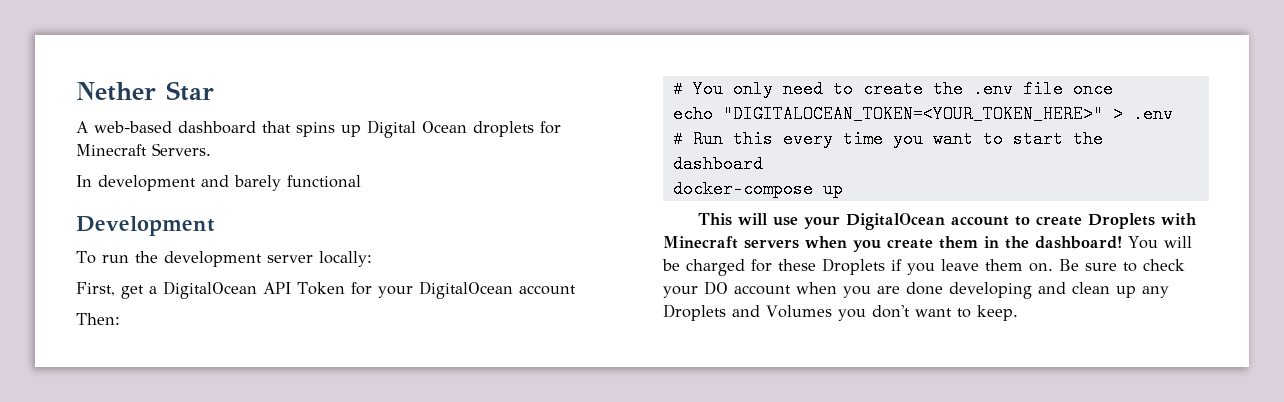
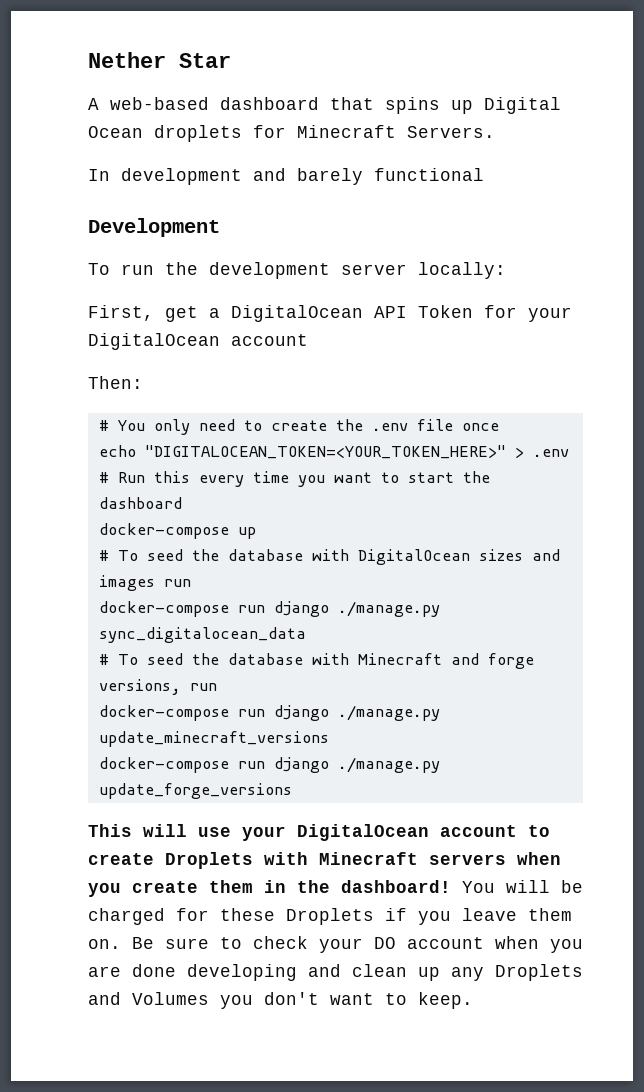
(843, 189) none -> [98,549,560,565] [98,575,191,591] [98,601,440,617] [98,627,306,643] [98,653,534,669] [98,679,217,695] [98,705,440,721] [98,731,329,747] [98,757,440,773] [98,783,292,799] // # To seed the database with DigitalOcean sizes and images run // docker-compose run django ./manage.py sync_digitalocean_data // # To seed the database with Minecraft and forge versions, run // docker-compose run django ./manage.py update_minecraft_versions // docker-compose run django ./manage.py update_forge_versions

